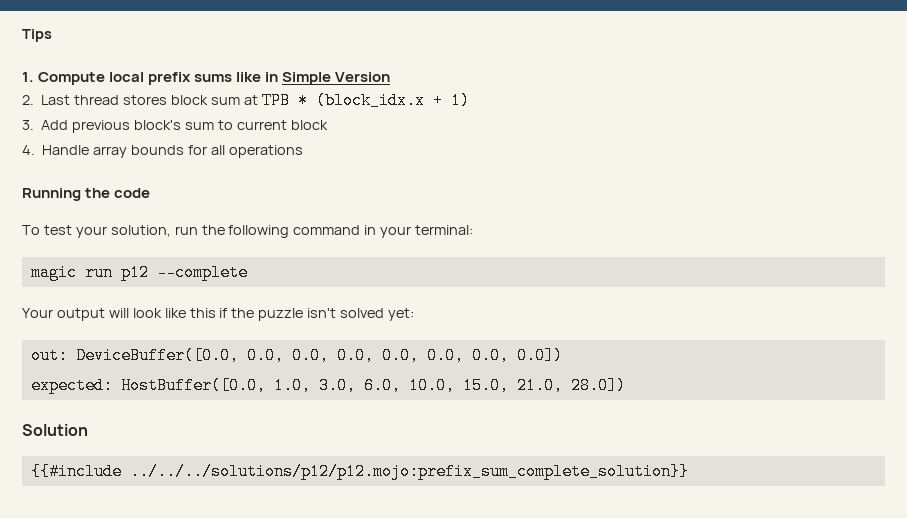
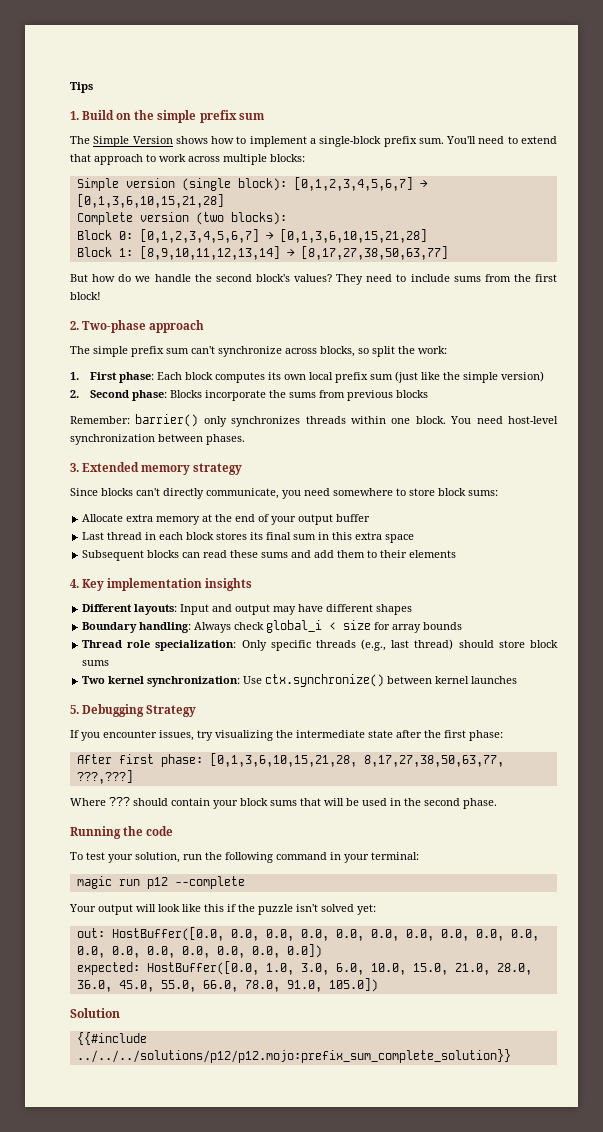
[38,72,391,85] [22,92,470,109] [22,120,328,133] [22,145,303,158] Compute local prefix sums like in Simple Version // 2. Last thread stores block sum at TPB * (block_idx.x + 1) // 3. Add previous block's sum to current block // 4. Handle array bounds for all operations -> [82,110,265,123] [70,136,557,147] [70,154,305,165] [76,177,428,191] [76,194,224,208] [76,212,287,225] [76,229,427,243] [76,246,448,260] [70,274,557,285] [70,292,101,300] [70,320,205,333] [70,346,447,357] [70,371,545,383] [70,390,429,401] [70,414,558,427] [70,434,245,445] [70,462,243,475] [70,488,498,499] [82,514,371,525] [82,532,415,543] [82,550,457,561] [70,578,253,591] [82,604,413,615] [82,620,463,633] [82,639,558,651] [82,660,110,666] [82,674,518,687] [70,704,197,717] [70,730,503,741] [76,753,504,767] [76,770,133,784] [70,797,497,809] Build on the simple prefix sum // The Simple Version shows how to implement a single-block prefix sum. You'll need to extend that approach to work across multiple blocks: // Simple version (single block): [0,1,2,3,4,5,6,7] → [0,1,3,6,10,15,21,28] // Complete version (two blocks): // Block 0: [0,1,2,3,4,5,6,7] → [0,1,3,6,10,15,21,28] // Block 1: [8,9,10,11,12,13,14] → [8,17,27,38,50,63,77] // But how do we handle the second block's values? They need to include sums from the first block! // 2. Two-phase approach // The simple prefix sum can't synchronize across blocks, so split the work: // 1. First phase: Each block computes its own local prefix sum (just like the simple version) // 2. Second phase: Blocks incorporate the sums from previous blocks // Remember: barrier() only synchronizes threads within one block. You need host-level synchronization between phases. // 3. Extended memory strategy // Since blocks can't directly communicate, you need somewhere to store block sums: // Allocate extra memory at the end of your output buffer // Last thread in each block stores its final sum in this extra space // Subsequent blocks can read these sums and add them to their elements // 4. Key implementation insights // Different layouts: Input and output may have different shapes // Boundary handling: Always check global_i < size for array bounds // Thread role specialization: Only specific threads (e.g., last thread) should store block sums // Two kernel synchronization: Use ctx.synchronize() between kernel launches // 5. Debugging Strategy // If you encounter issues, try visualizing the intermediate state after the first phase: // After first phase: [0,1,3,6,10,15,21,28, 8,17,27,38,50,63,77, ???,???] // Where ??? should contain your block sums that will be used in the second phase.
[75,347,239,364] DeviceBuffer([0.0, -> [111,927,539,941] HostBuffer([0.0, 0.0, 0.0, 0.0, 0.0, 0.0, 0.0, 0.0, 0.0, 0.0,
[570,377,626,394] 28.0]) -> [496,963,532,975] [76,978,378,992] 28.0, 36.0, 45.0, 55.0, 66.0, 78.0, 91.0, 105.0])

